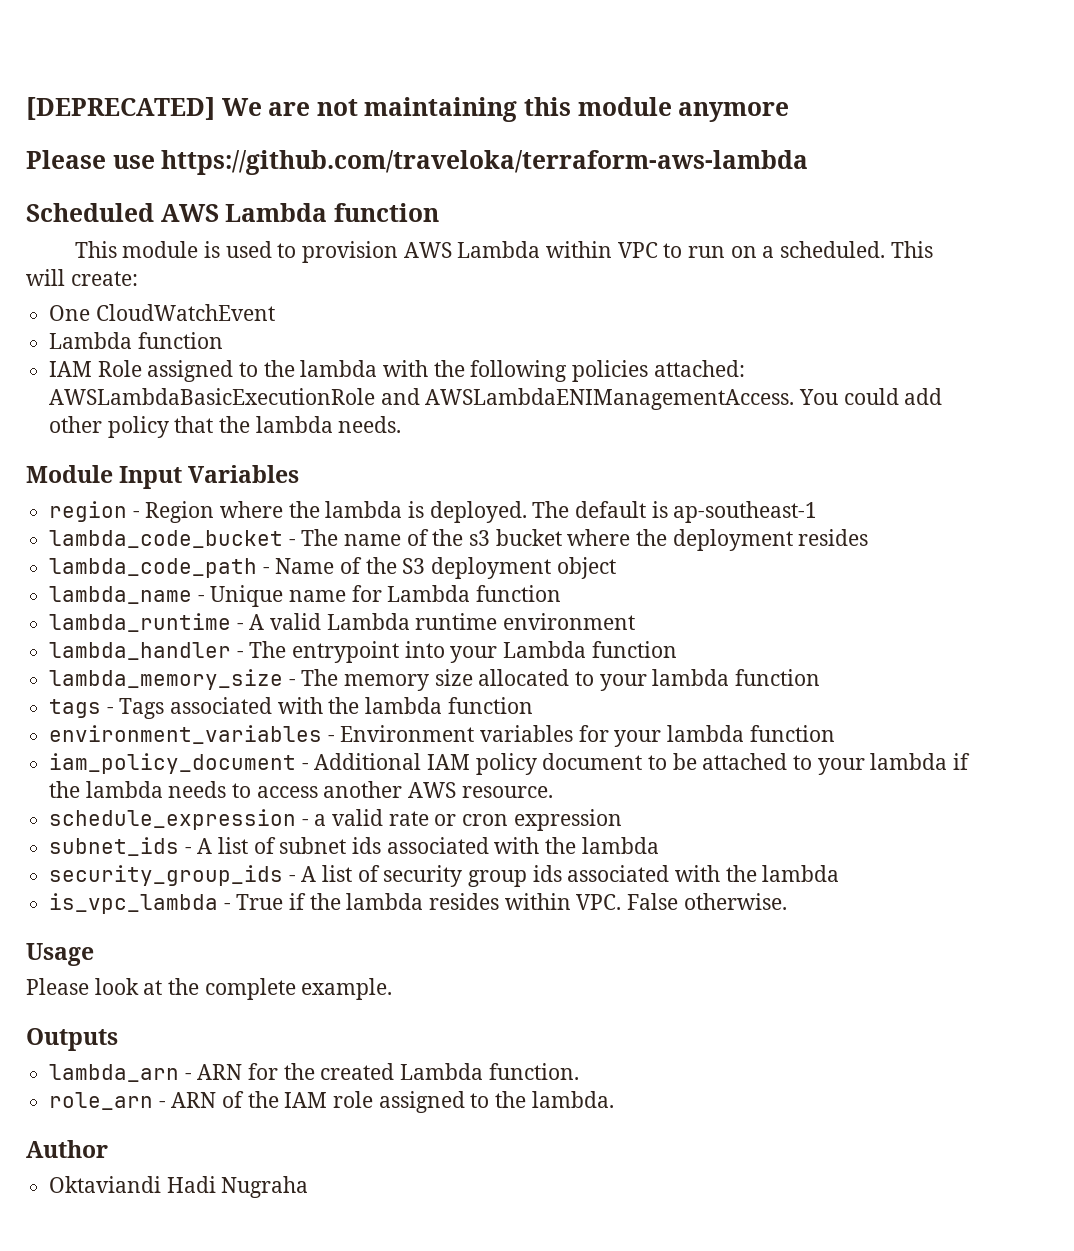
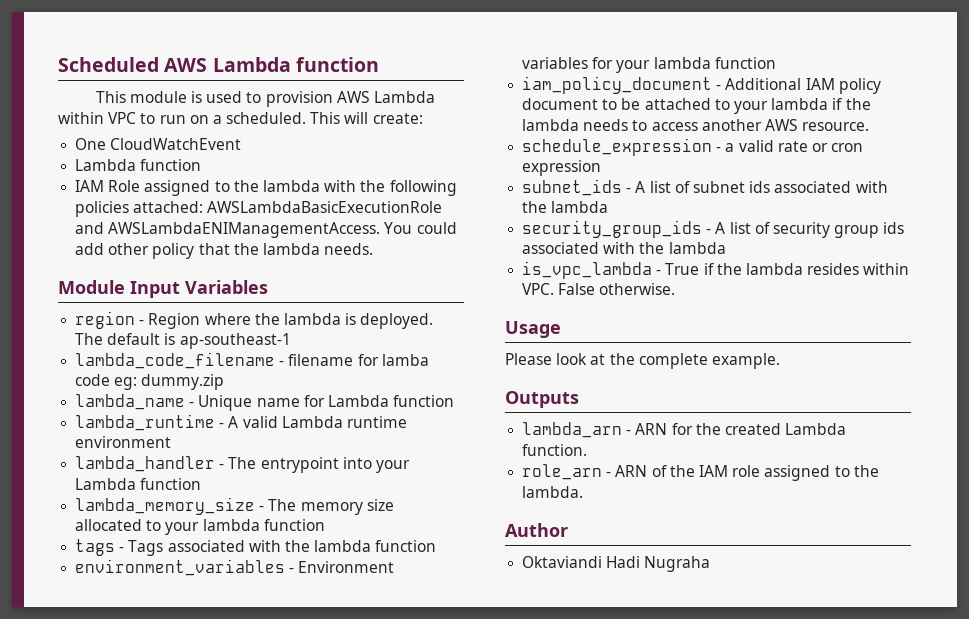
[26,97,790,122] [26,150,809,175] [DEPRECATED] We are not maintaining this module anymore // Please use https://github.com/traveloka/terraform-aws-lambda // -> (58, 64) none
[49,529,869,551] [49,557,616,579] lambda_code_bucket - The name of the s3 bucket where the deployment resides // lambda_code_path - Name of the S3 deployment object -> [75,352,429,369] [75,374,225,390] lambda_code_filename - filename for lamba code eg: dummy.zip

